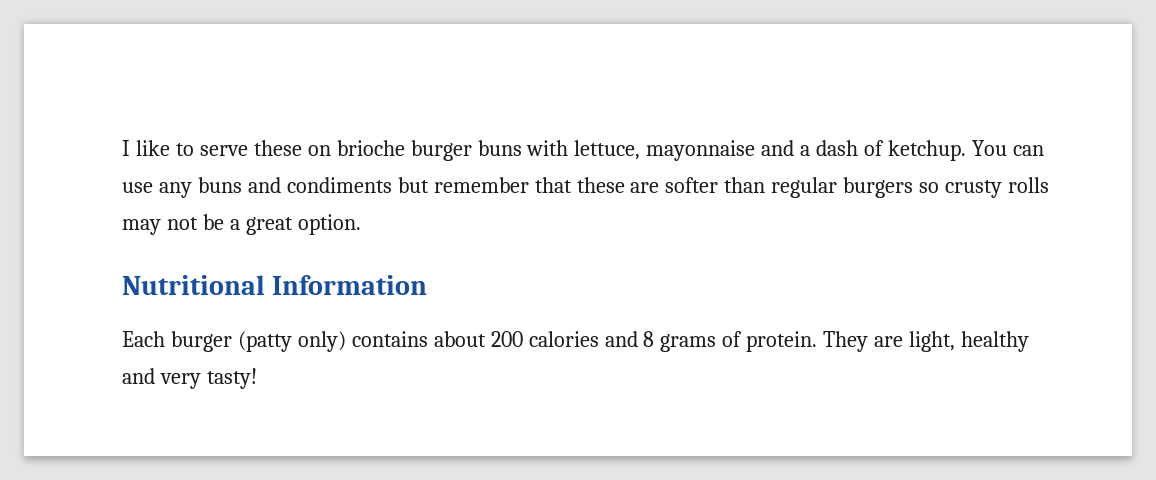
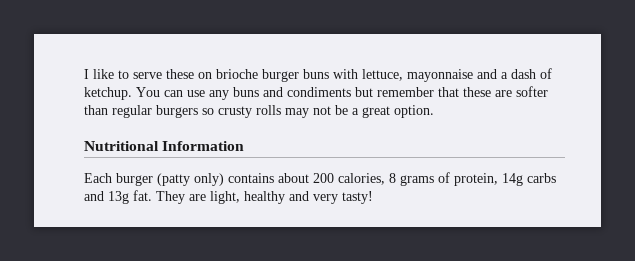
[528,331,638,347] calories and -> [338,173,385,185] calories,
[746,331,818,352] protein. -> [454,173,556,186] [84,190,152,204] protein, 14g carbs and 13g fat.

